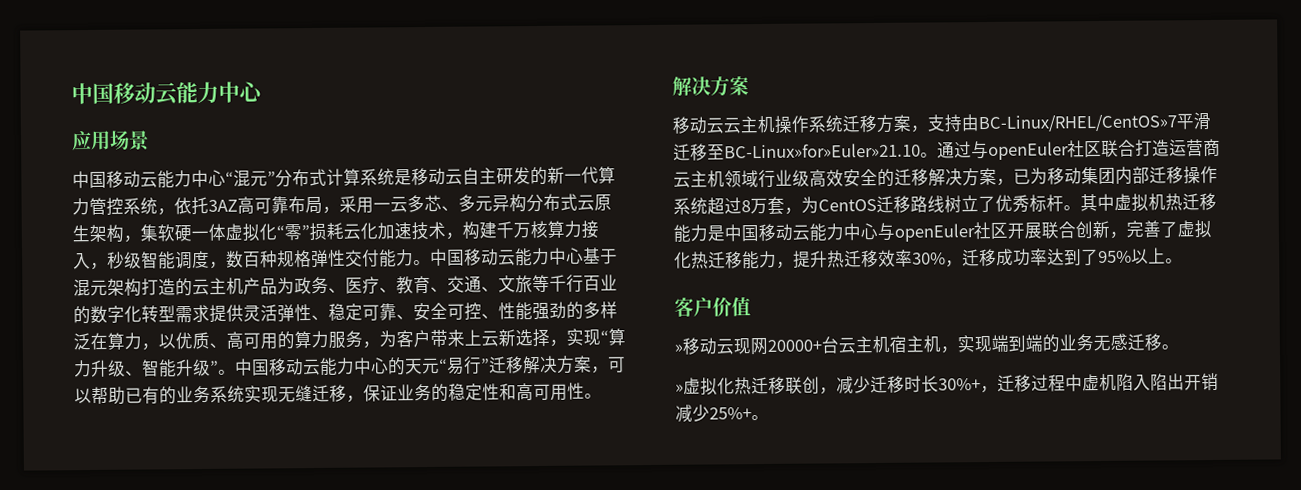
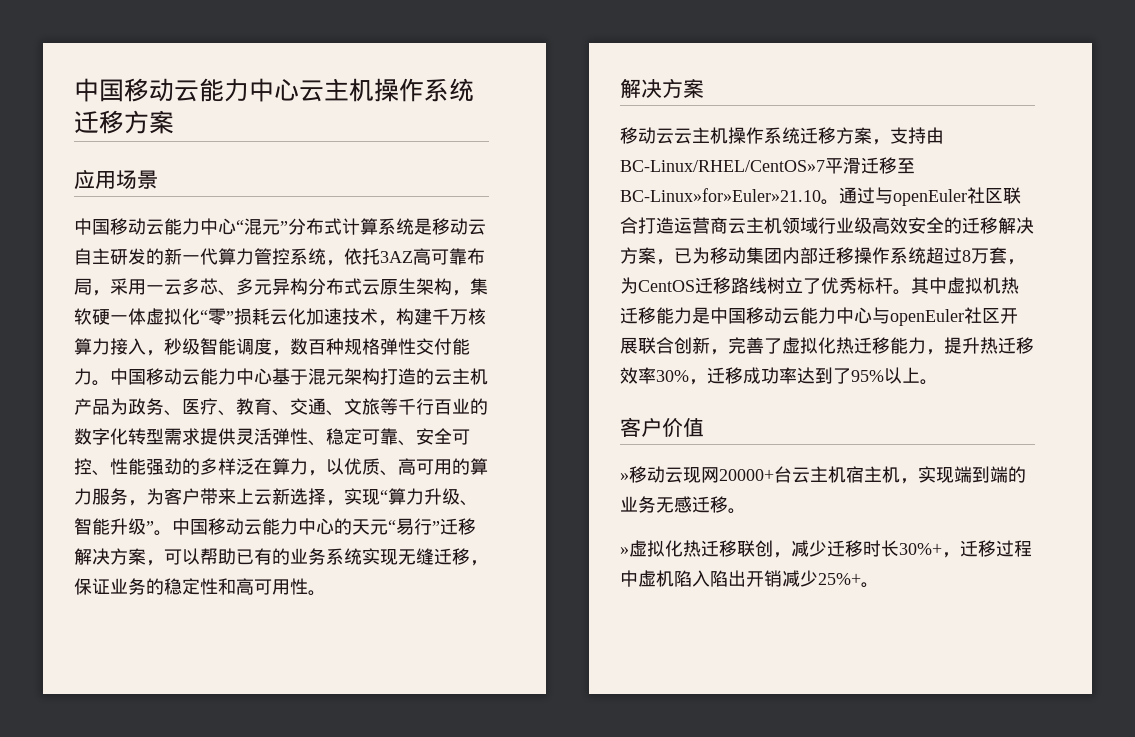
[71,81,264,106] 中国移动云能力中心 -> [74,78,474,102] [74,110,174,134] 中国移动云能力中心云主机操作系统迁移方案

